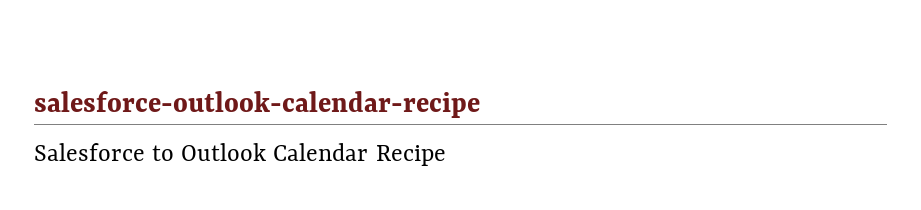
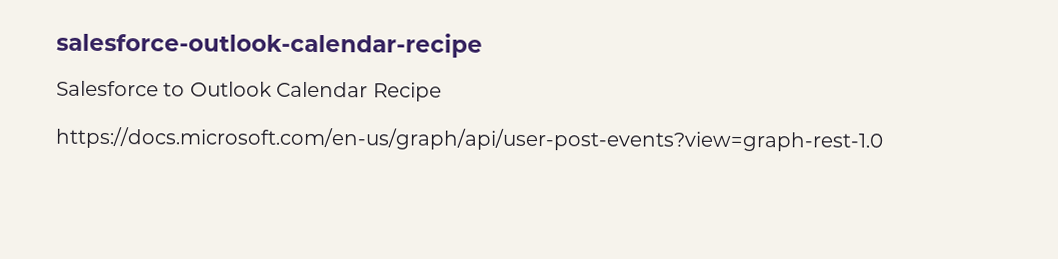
(446, 155) none -> [55,126,883,152] // https://docs.microsoft.com/en-us/graph/api/user-post-events?view=graph-rest-1.0

